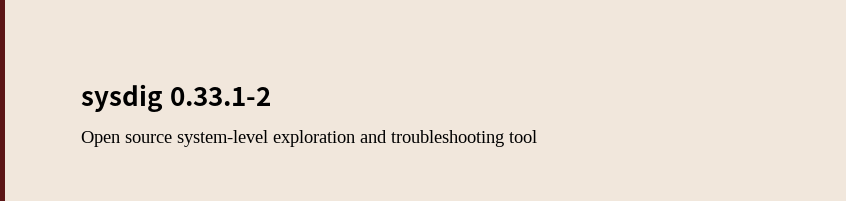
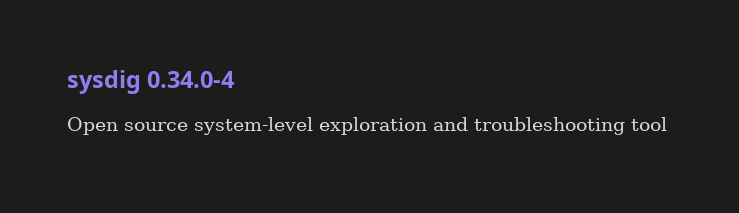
[170,87,272,106] 0.33.1-2 -> [147,71,236,88] 0.34.0-4

